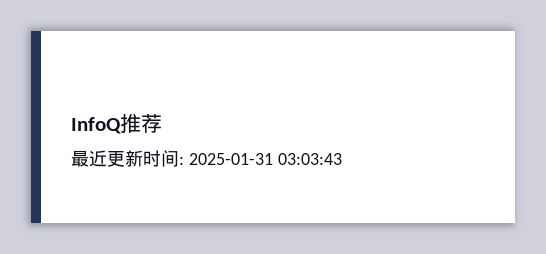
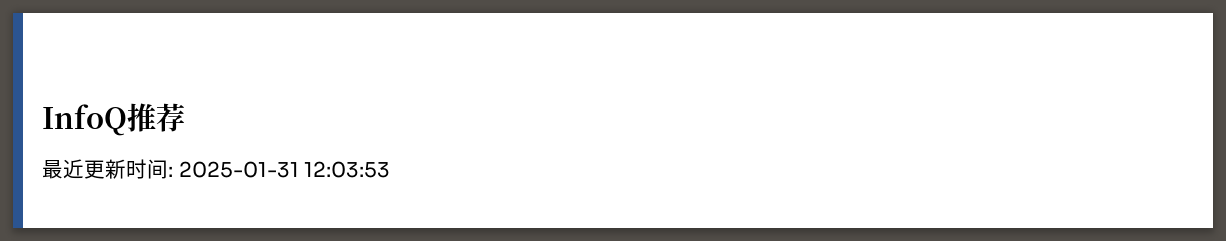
[277,153,342,165] 03:03:43 -> [304,161,391,178] 12:03:53

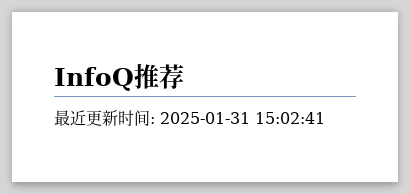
[304,161,391,178] 12:03:53 -> [255,112,325,124] 15:02:41

